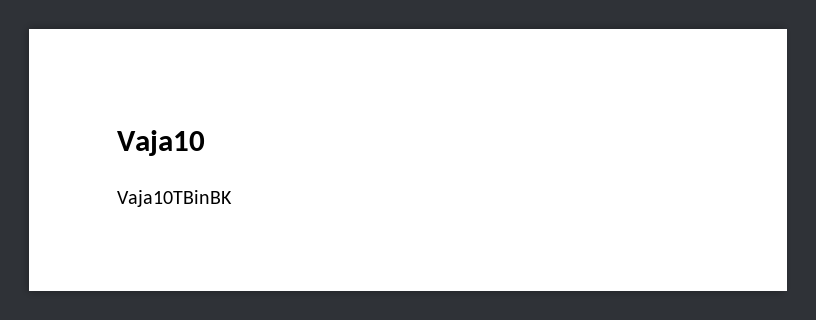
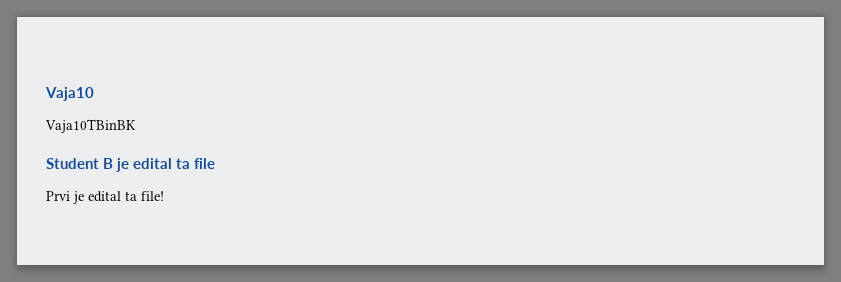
(232, 198) none -> [46,158,216,172] [46,191,164,204] // Student B je edital ta file // Prvi je edital ta file!

